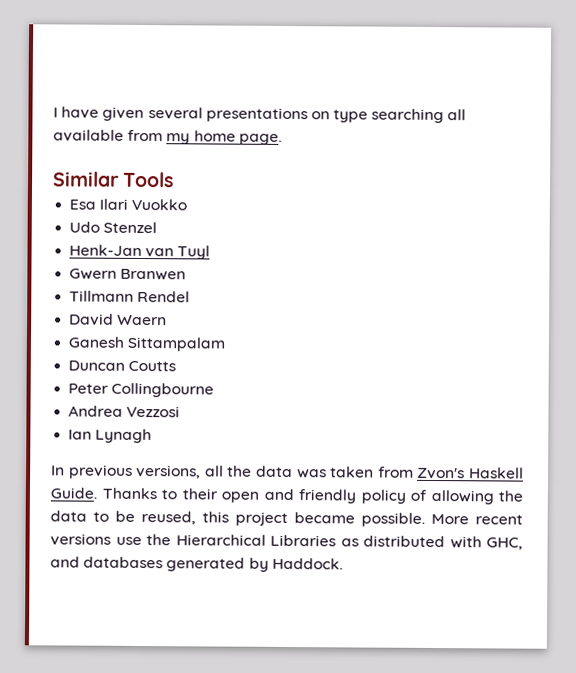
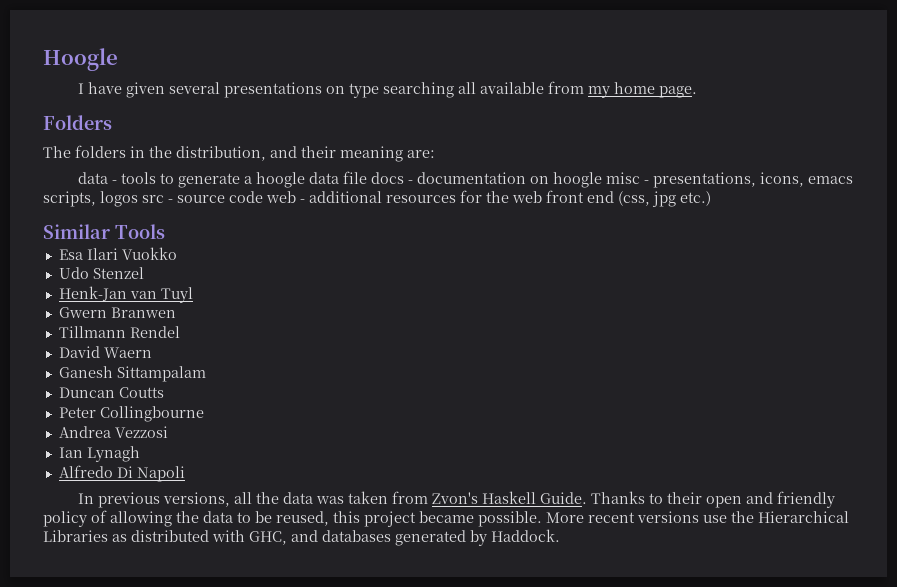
(53, 112) none -> [43,48,118,71] Hoogle //
(282, 139) none -> [43,115,112,130] [43,145,435,162] [77,171,853,188] [43,190,711,207] // Folders // The folders in the distribution, and their meaning are: // data - tools to generate a hoogle data file docs - documentation on hoogle misc - presentations, icons, emacs scripts, logos src - source code web - additional resources for the web front end (css, jpg etc.)
(153, 436) none -> [58,465,185,482] // Alfredo Di Napoli

